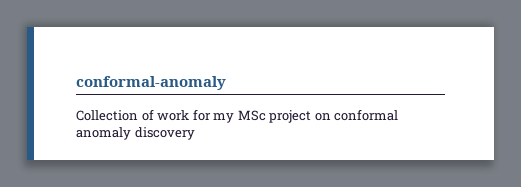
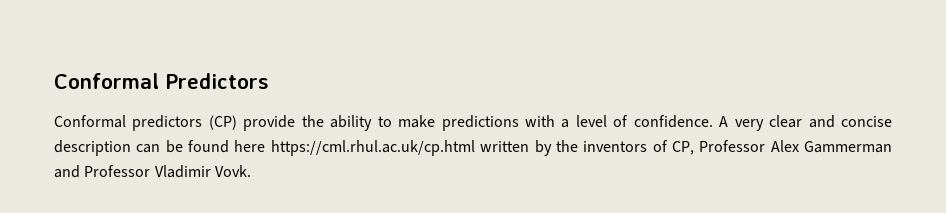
[76,76,226,90] [76,109,399,123] [76,127,195,140] conformal-anomaly // Collection of work for my MSc project on conformal anomaly discovery -> [54,73,269,89] [54,115,893,131] [54,140,893,156] [54,165,251,178] Conformal Predictors // Conformal predictors (CP) provide the ability to make predictions with a level of confidence. A very clear and concise description can be found here https://cml.rhul.ac.uk/cp.html written by the inventors of CP, Professor Alex Gammerman and Professor Vladimir Vovk.

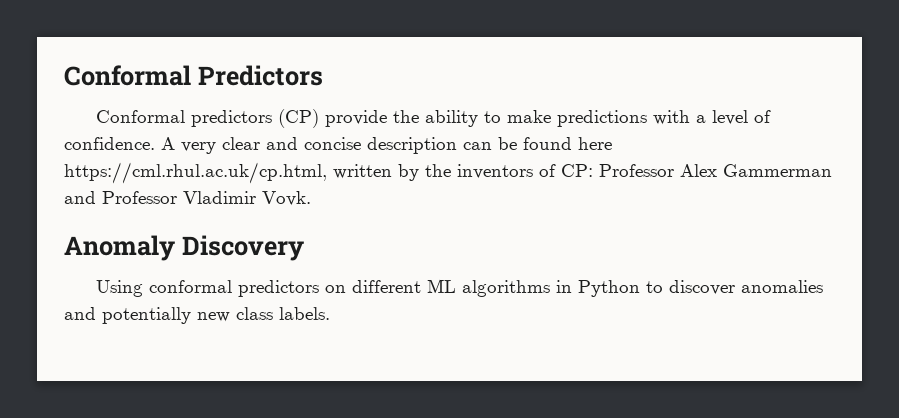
[270,140,475,156] https://cml.rhul.ac.uk/cp.html -> [64,162,327,184] https://cml.rhul.ac.uk/cp.html,
[671,141,694,155] CP, -> [561,164,593,177] CP:
(251, 171) none -> [64,235,304,261] [95,279,823,297] [64,307,330,324] // Anomaly Discovery // Using conformal predictors on different ML algorithms in Python to discover anomalies and potentially new class labels.

